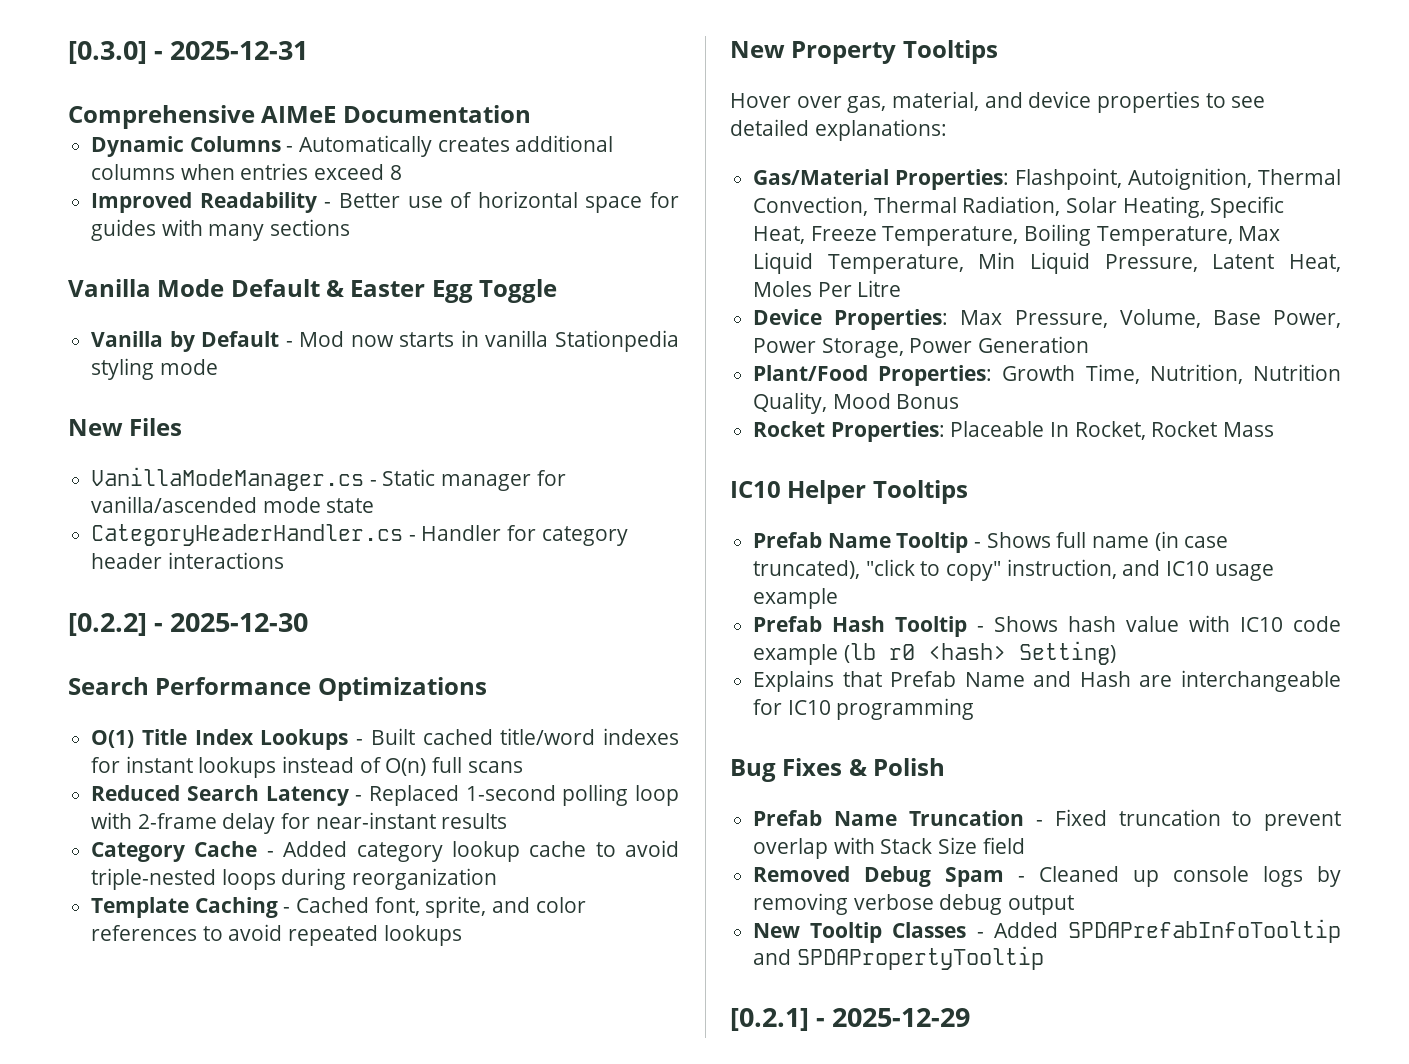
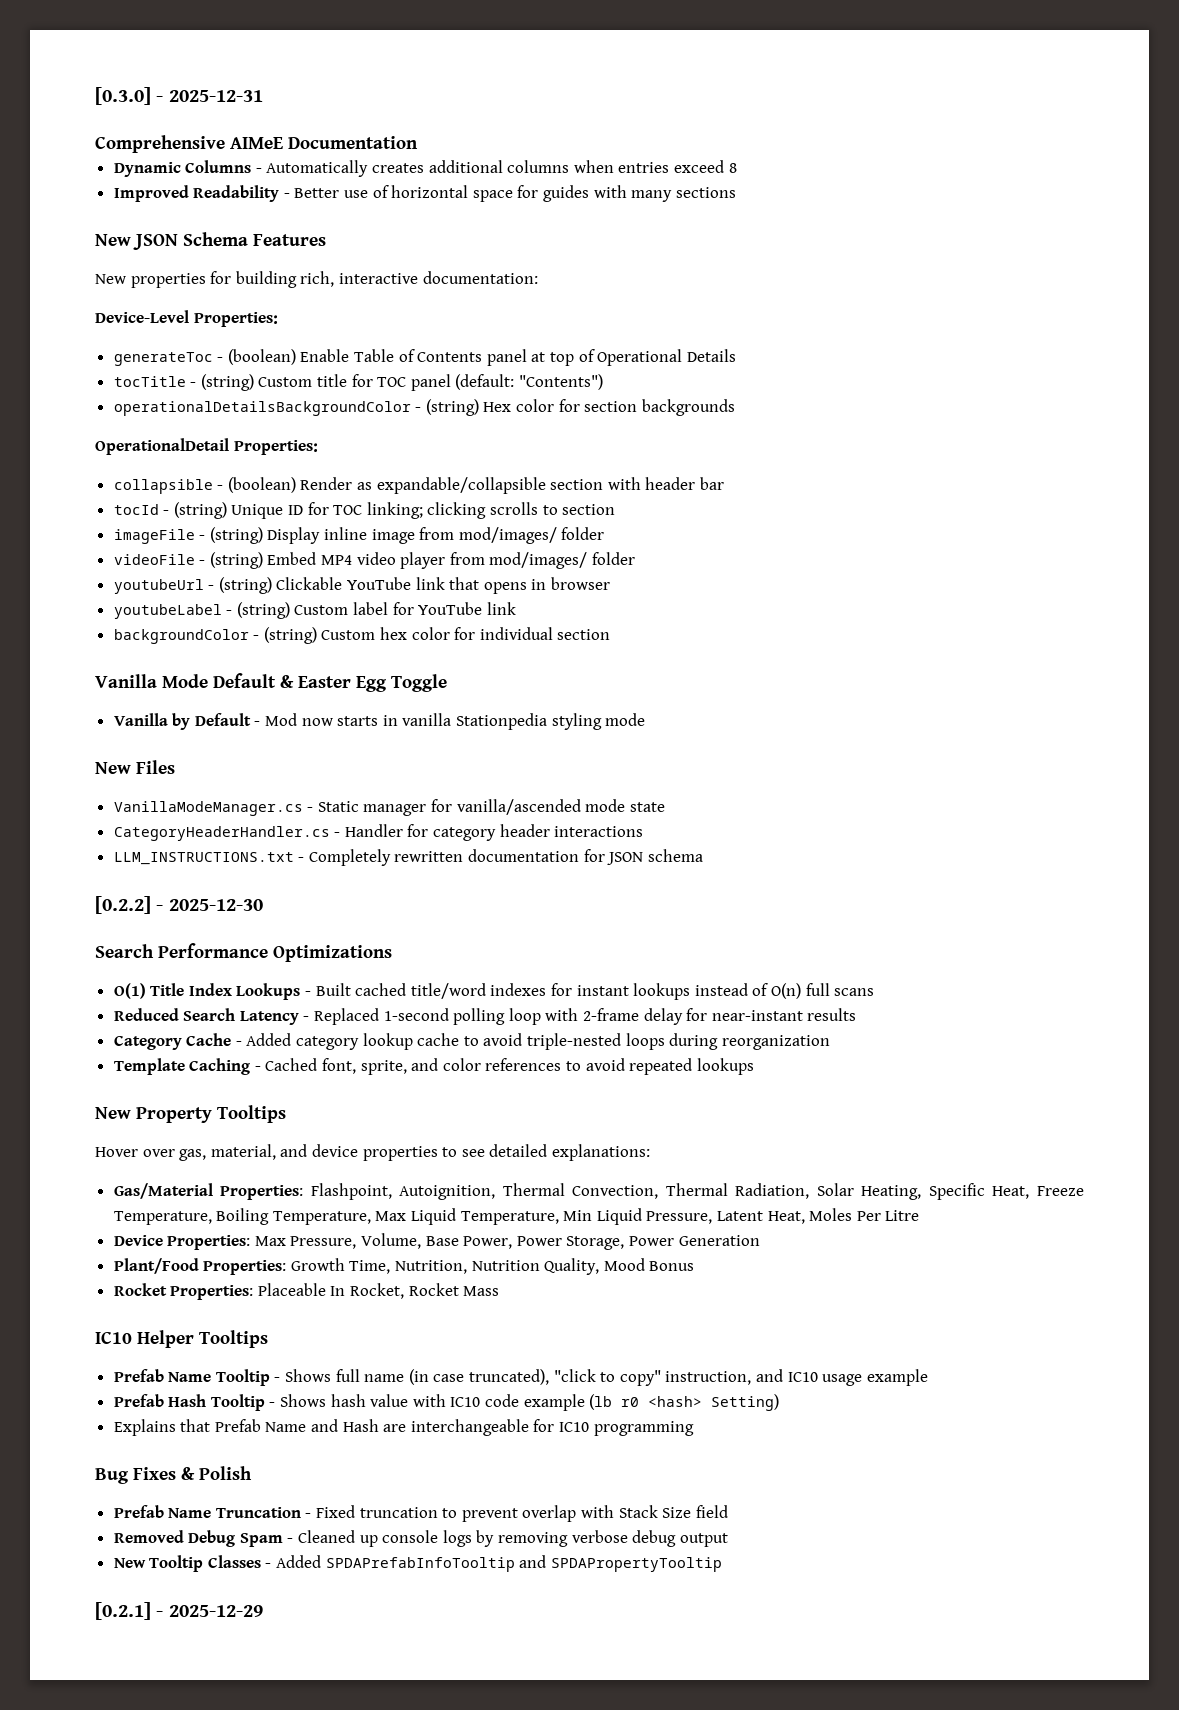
(351, 227) none -> [95,232,326,250] [95,271,538,288] [95,310,278,327] [113,349,736,366] [113,374,604,391] [113,399,735,416] [95,438,318,455] [113,477,725,494] [113,502,616,519] [113,527,605,544] [113,552,636,569] [113,577,611,594] [113,602,516,619] [113,627,611,644] // New JSON Schema Features // New properties for building rich, interactive documentation: // Device-Level Properties: // generateToc - (boolean) Enable Table of Contents panel at top of Operational Details // tocTitle - (string) Custom title for TOC panel (default: "Contents") // operationalDetailsBackgroundColor - (string) Hex color for section backgrounds // OperationalDetail Properties: // collapsible - (boolean) Render as expandable/collapsible section with header bar // tocId - (string) Unique ID for TOC linking; clicking scrolls to section // imageFile - (string) Display inline image from mod/images/ folder // videoFile - (string) Embed MP4 video player from mod/images/ folder // youtubeUrl - (string) Clickable YouTube link that opens in browser // youtubeLabel - (string) Custom label for YouTube link // backgroundColor - (string) Custom hex color for individual section
(284, 560) none -> [113,849,703,866] // LLM_INSTRUCTIONS.txt - Completely rewritten documentation for JSON schema

